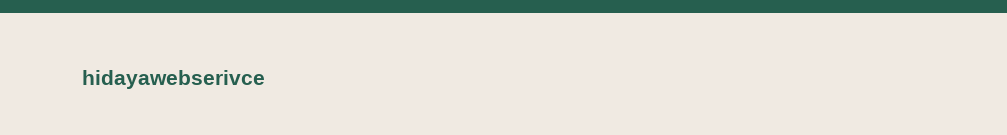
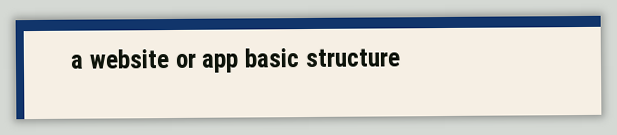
[82,70,265,89] hidayawebserivce -> [70,48,400,73] a website or app basic structure

